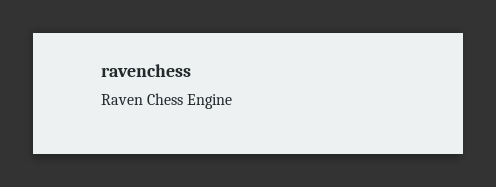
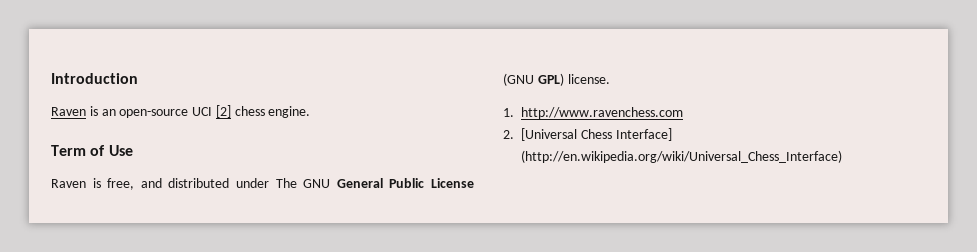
[101,64,191,77] [101,93,233,109] ravenchess // Raven Chess Engine -> [51,73,138,84] [51,105,311,118] [51,145,133,156] [51,178,474,190] [503,73,610,86] [503,107,683,119] [503,128,672,141] [521,150,842,163] Introduction // Raven is an open-source UCI [2] chess engine. // Term of Use // Raven is free, and distributed under The GNU General Public License (GNU GPL) license. // 1. http://www.ravenchess.com // 2. [Universal Chess Interface] (http://en.wikipedia.org/wiki/Universal_Chess_Interface)

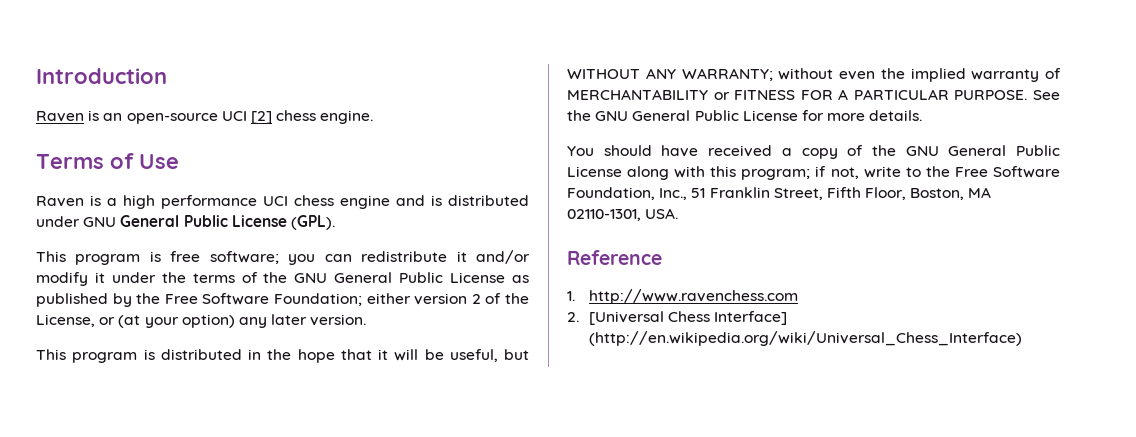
[51,145,86,156] Term -> [36,154,104,169] Terms
[107,178,162,190] free, and -> [107,195,442,209] a high performance UCI chess engine and is
[275,178,474,188] [503,73,610,86] The GNU General Public License (GNU GPL) license. -> [83,215,335,230] [36,250,530,265] [36,272,530,286] [36,293,530,307] [36,314,367,328] [36,349,529,363] [567,68,1061,82] [567,89,1060,100] [567,110,923,121] [567,145,1060,159] [567,166,1060,180] [567,187,992,200] [567,208,679,221] [567,250,662,265] GNU General Public License (GPL). // This program is free software; you can redistribute it and/or modify it under the terms of the GNU General Public License as published by the Free Software Foundation; either version 2 of the License, or (at your option) any later version. // This program is distributed in the hope that it will be useful, but WITHOUT ANY WARRANTY; without even the implied warranty of MERCHANTABILITY or FITNESS FOR A PARTICULAR PURPOSE. See the GNU General Public License for more details. // You should have received a copy of the GNU General Public License along with this program; if not, write to the Free Software Foundation, Inc., 51 Franklin Street, Fifth Floor, Boston, MA 02110-1301, USA. // Reference

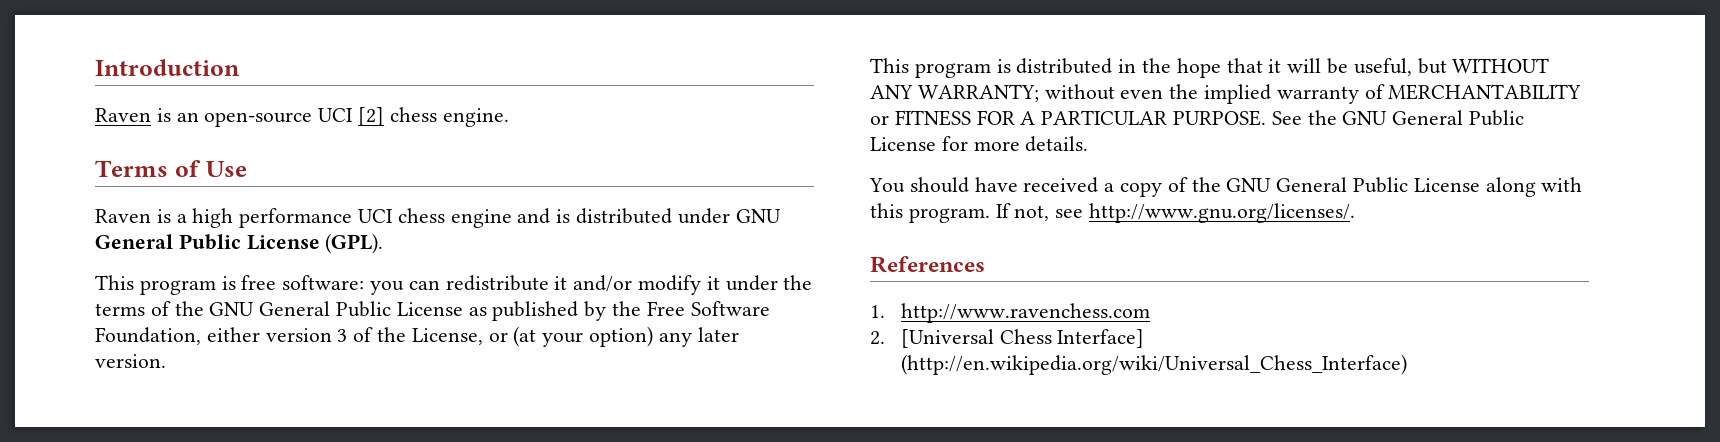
[209,251,279,264] software; -> [282,275,365,290] software:
[274,293,362,306] Foundation; -> [95,327,201,345] Foundation,
[471,294,481,304] 2 -> [337,329,348,342] 3
[741,166,1060,180] [567,187,992,200] [567,208,679,221] [567,250,662,265] program; if not, write to the Free Software Foundation, Inc., 51 Franklin Street, Fifth Floor, Boston, MA 02110-1301, USA. // Reference -> [908,203,1356,223] [870,256,985,273] program. If not, see http://www.gnu.org/licenses/. // References

